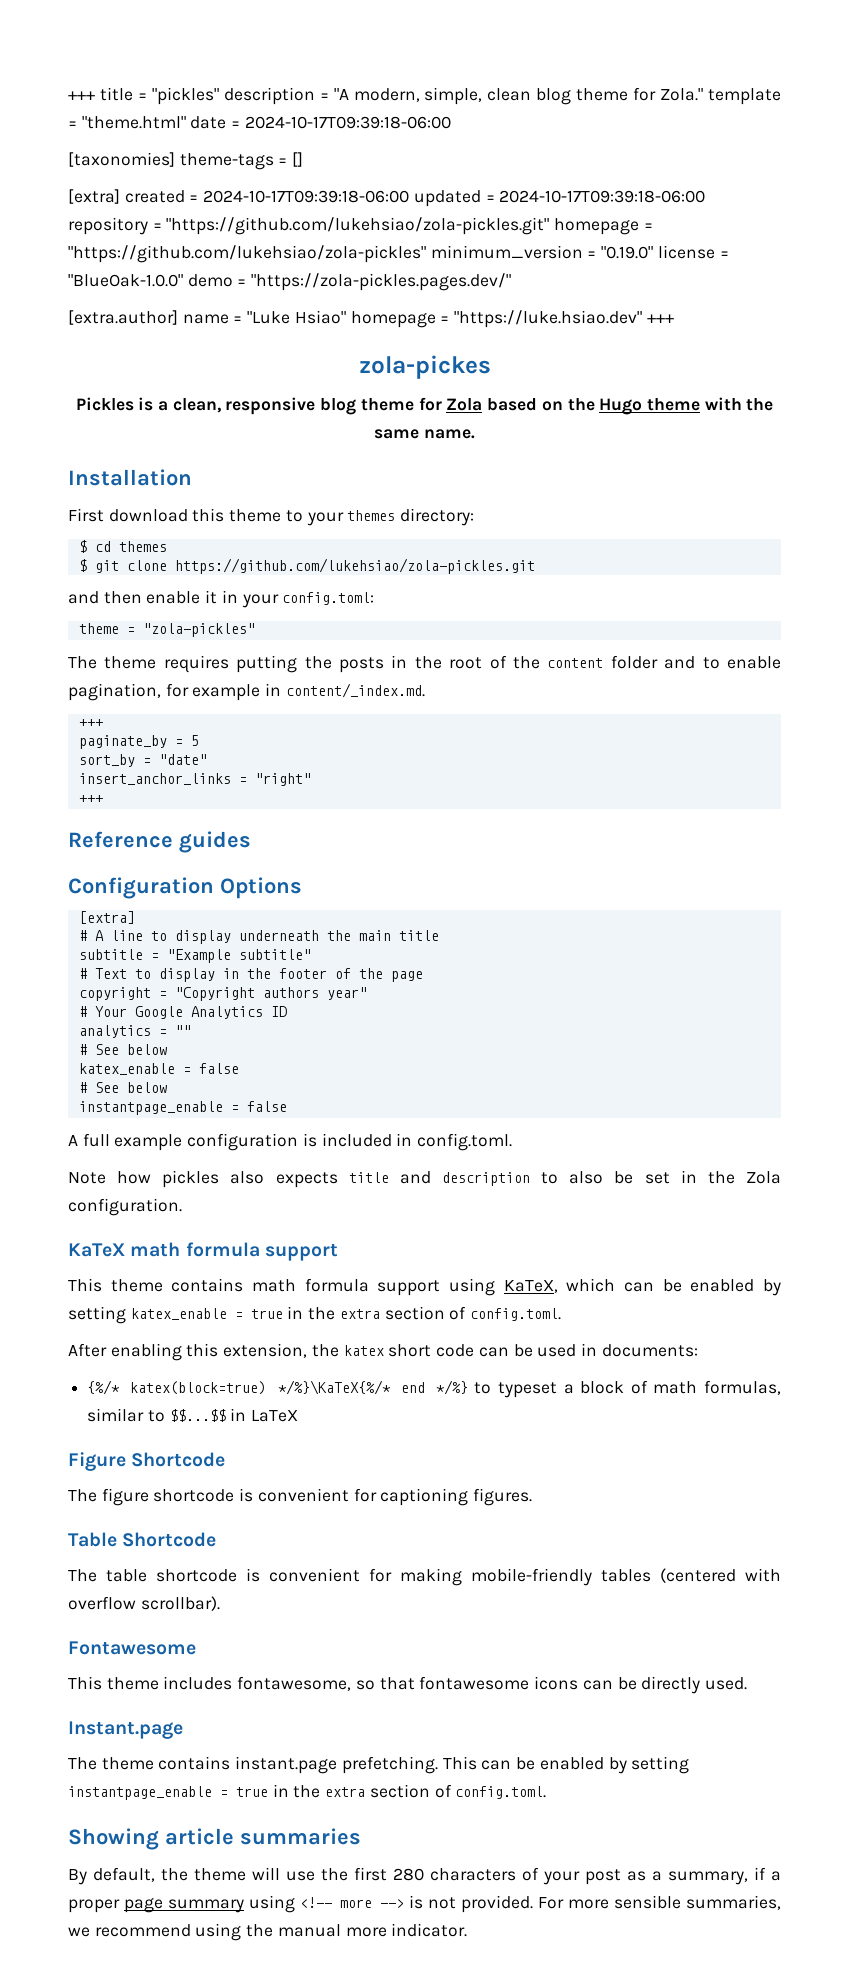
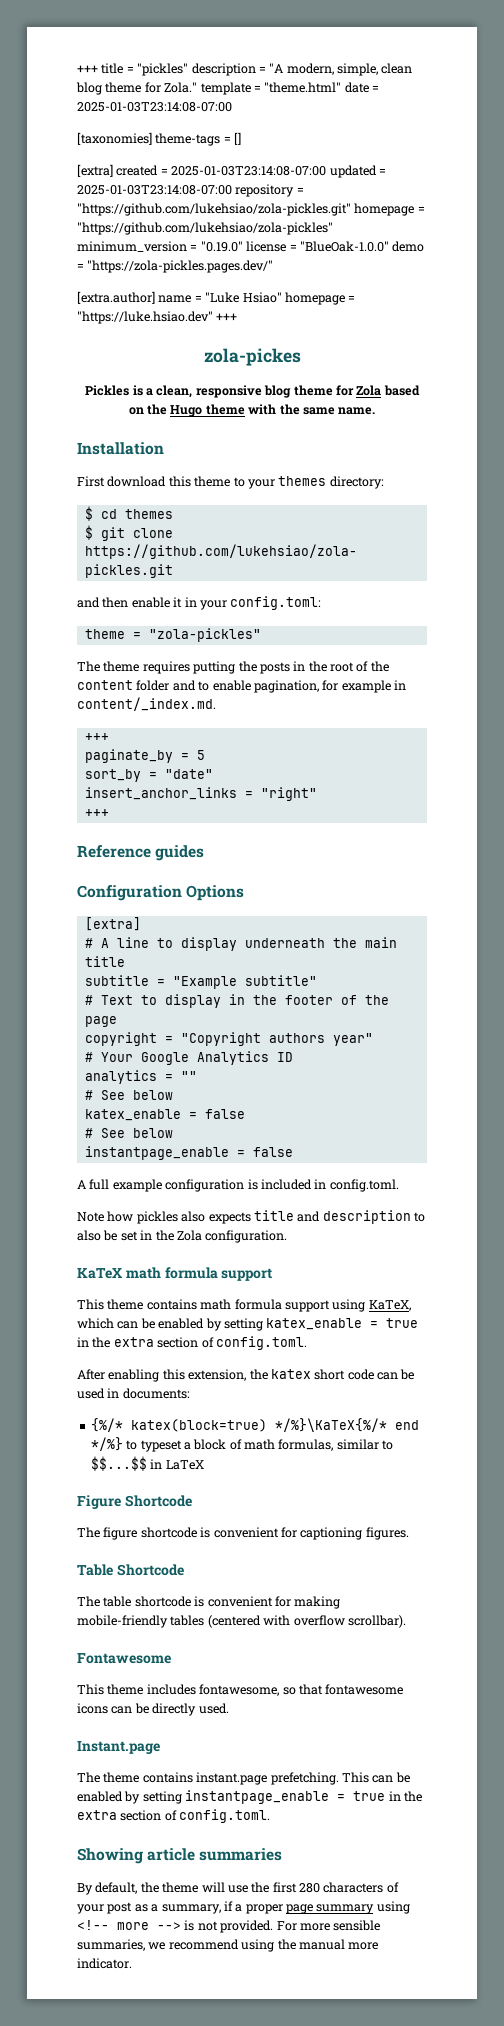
[244,116,451,129] 2024-10-17T09:39:18-06:00 -> [77,102,232,112] 2025-01-03T23:14:08-07:00
[203,190,410,203] 2024-10-17T09:39:18-06:00 -> [171,166,327,176] 2025-01-03T23:14:08-07:00
[499,190,706,203] 2024-10-17T09:39:18-06:00 -> [77,185,232,195] 2025-01-03T23:14:08-07:00

